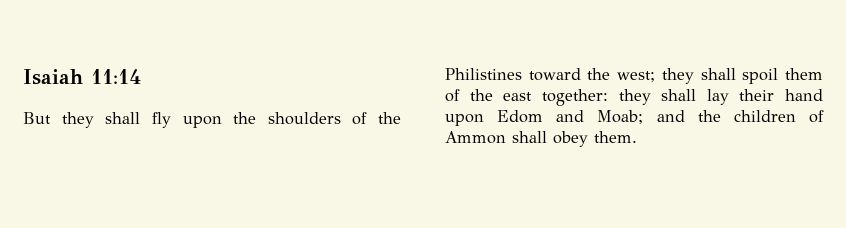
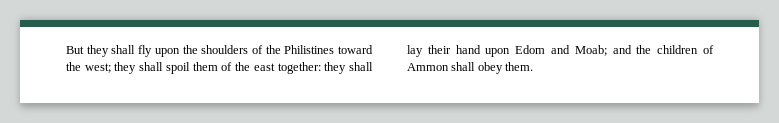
[23,69,141,85] Isaiah 11:14 // -> (66, 50) none

